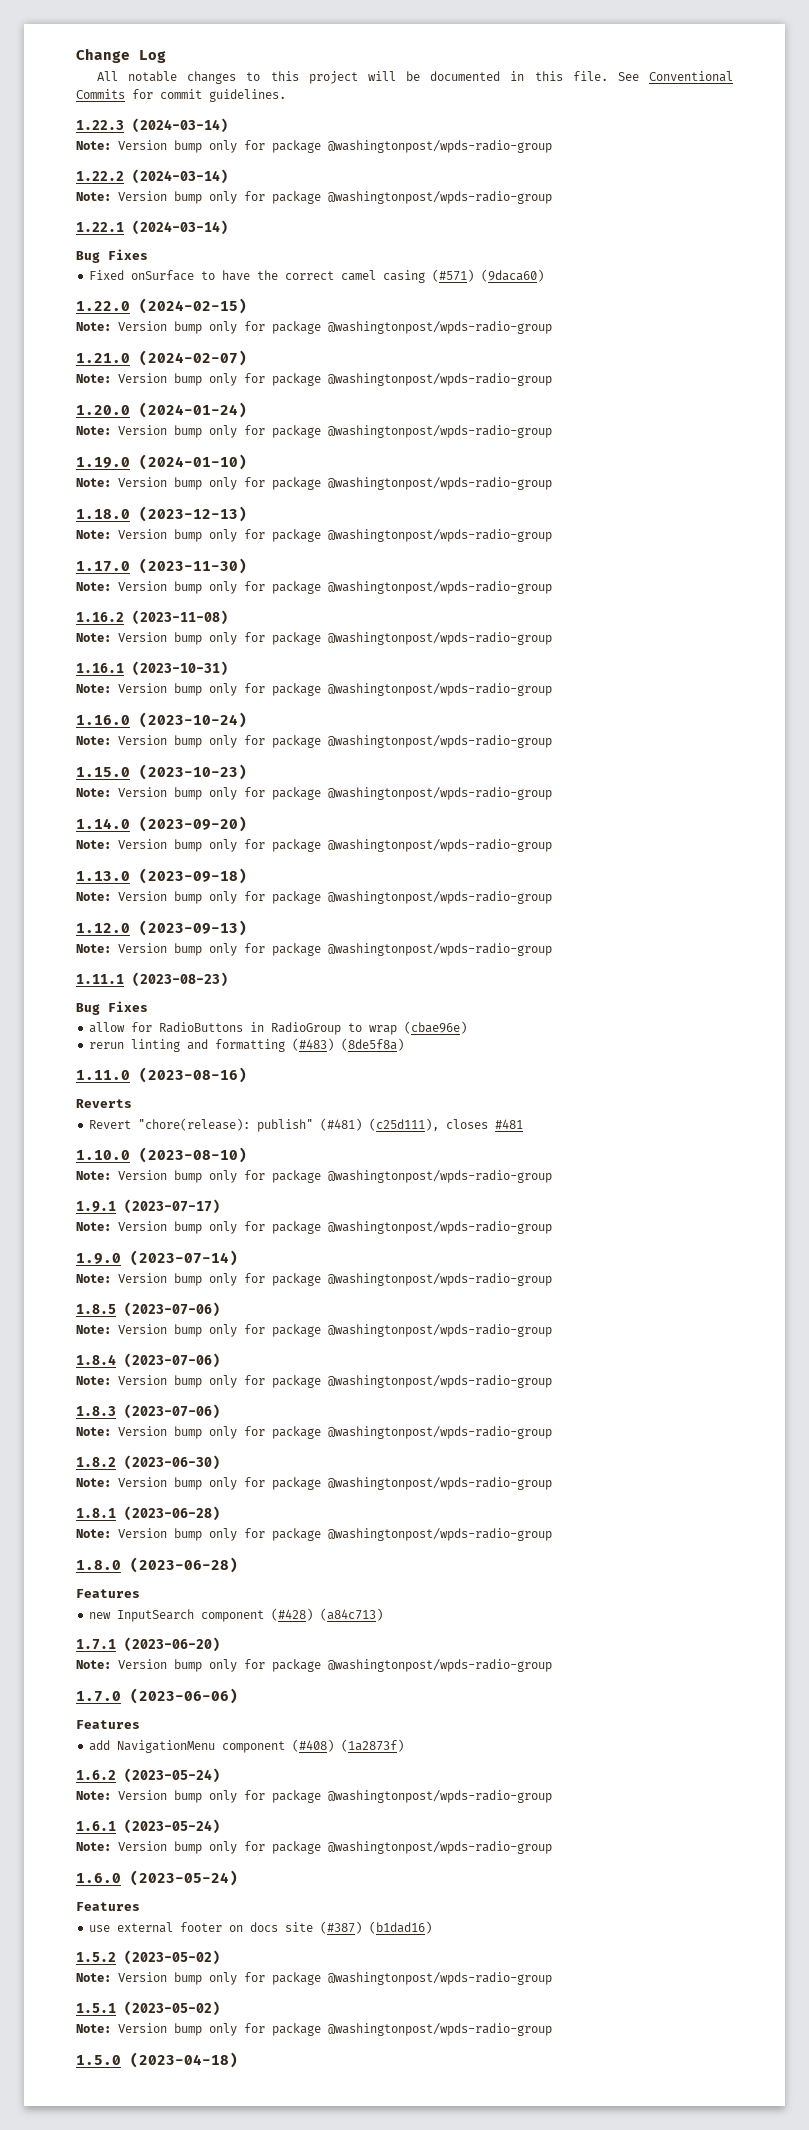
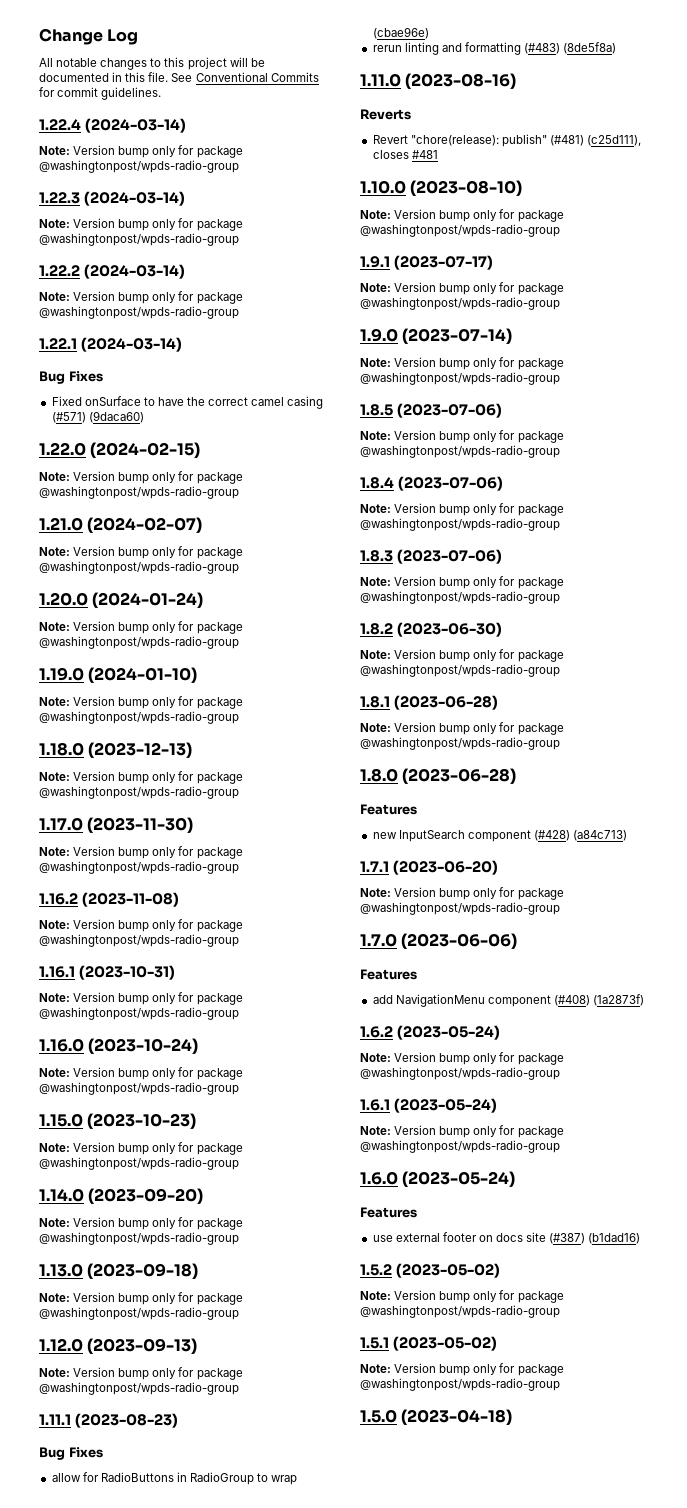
(286, 95) none -> [39,118,186,133] [39,145,243,158] [39,160,239,173] // 1.22.4 (2024-03-14) // Note: Version bump only for package @washingtonpost/wpds-radio-group

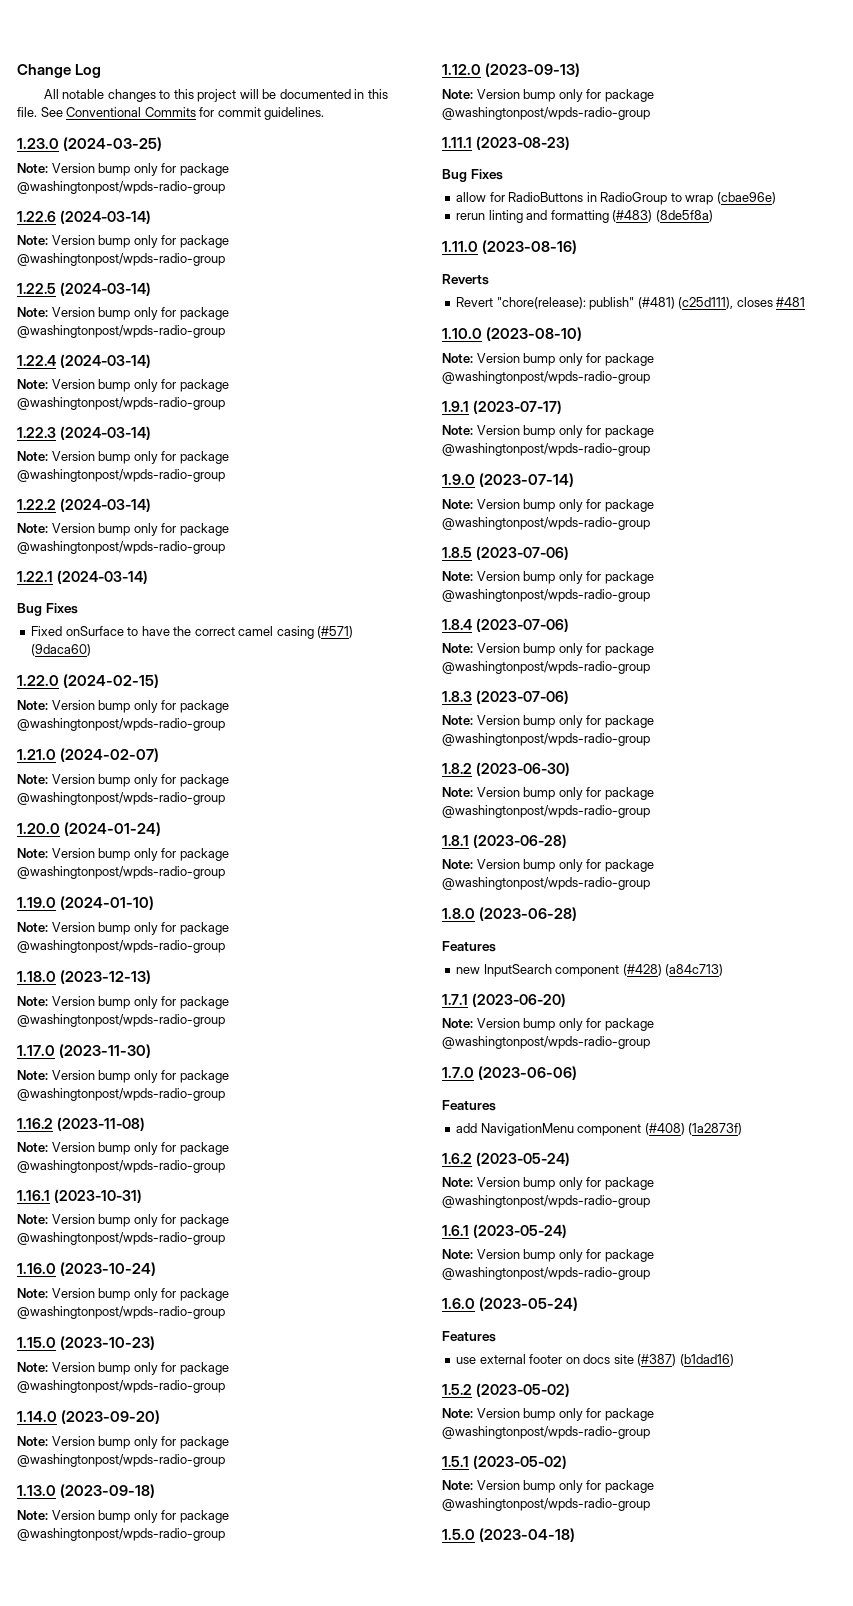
(162, 93) none -> [17,137,163,151] [17,163,229,176] [17,181,225,194] [17,210,151,224] [17,235,229,248] [17,253,225,266] [17,282,151,296] [17,307,229,320] [17,325,225,338] // 1.23.0 (2024-03-25) // Note: Version bump only for package @washingtonpost/wpds-radio-group // 1.22.6 (2024-03-14) // Note: Version bump only for package @washingtonpost/wpds-radio-group // 1.22.5 (2024-03-14) // Note: Version bump only for package @washingtonpost/wpds-radio-group

